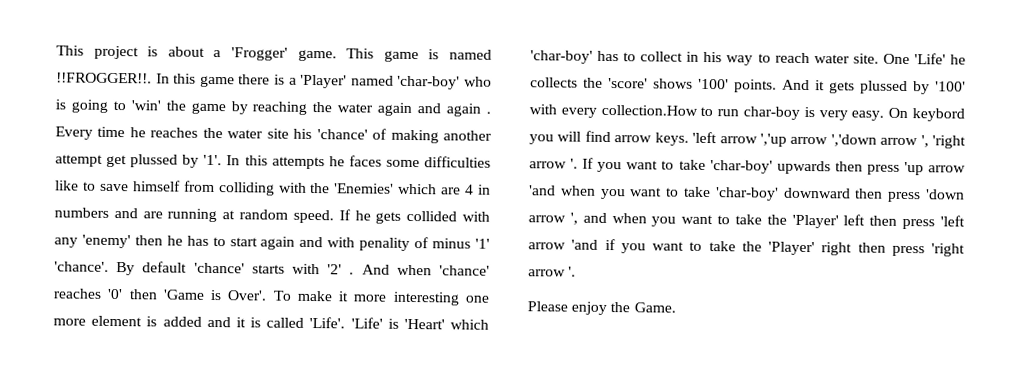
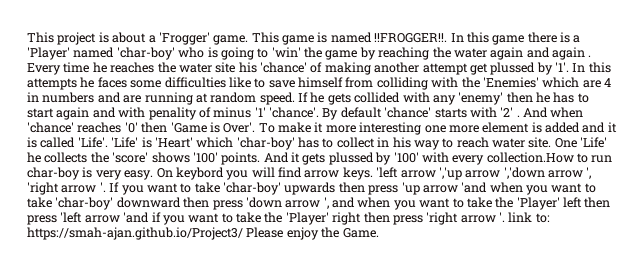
(577, 271) // -> [508,212,550,223] [27,227,243,240] link to: https://smah-ajan.github.io/Project3/

